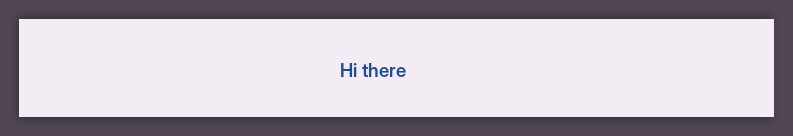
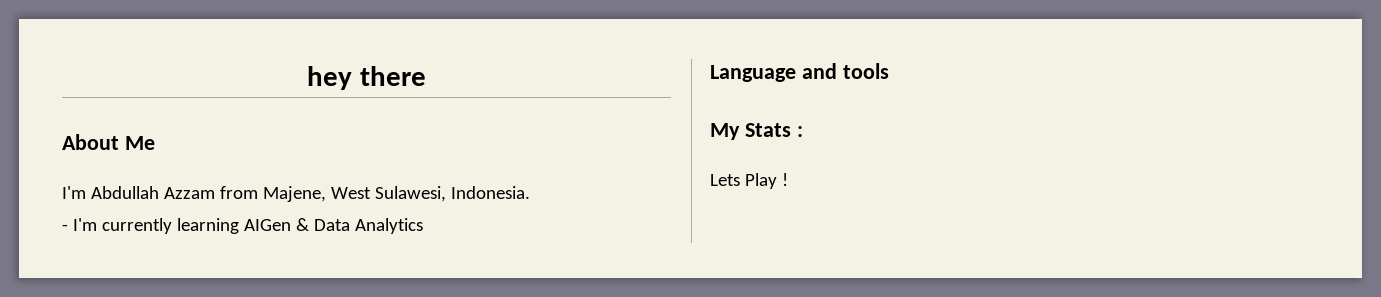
[339,63,357,77] Hi -> [307,66,353,90] hey
(406, 70) none -> [62,134,155,150] [62,186,530,202] [62,218,423,234] [710,63,889,82] [710,123,803,140] [710,173,788,189] // About Me // I'm Abdullah Azzam from Majene, West Sulawesi, Indonesia. // - I'm currently learning AIGen & Data Analytics // Language and tools // My Stats : // Lets Play !

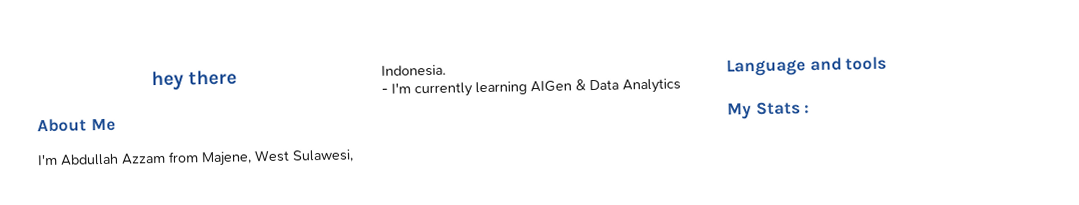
[710,173,788,189] // Lets Play ! -> (811, 109) none

